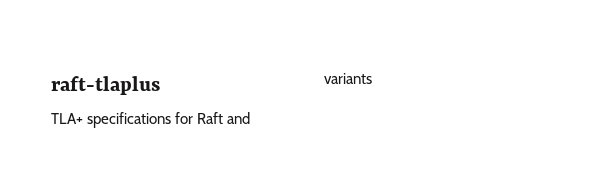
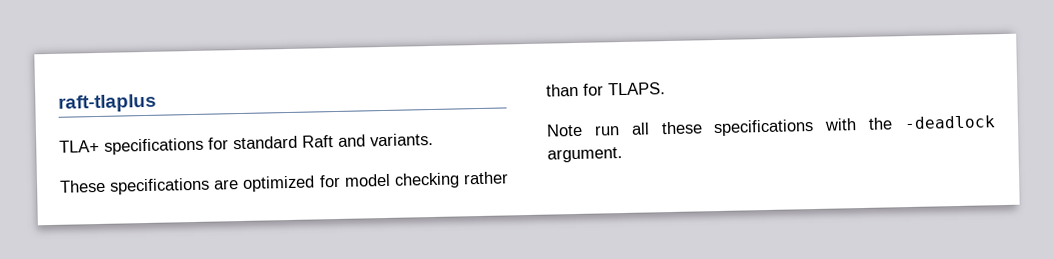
(194, 118) none -> [233,135,298,150] standard
[324,73,372,84] variants -> [370,132,434,147] [59,171,510,195] [546,82,666,97] [546,115,996,137] [547,147,623,163] variants. // These specifications are optimized for model checking rather than for TLAPS. // Note run all these specifications with the -deadlock argument.

